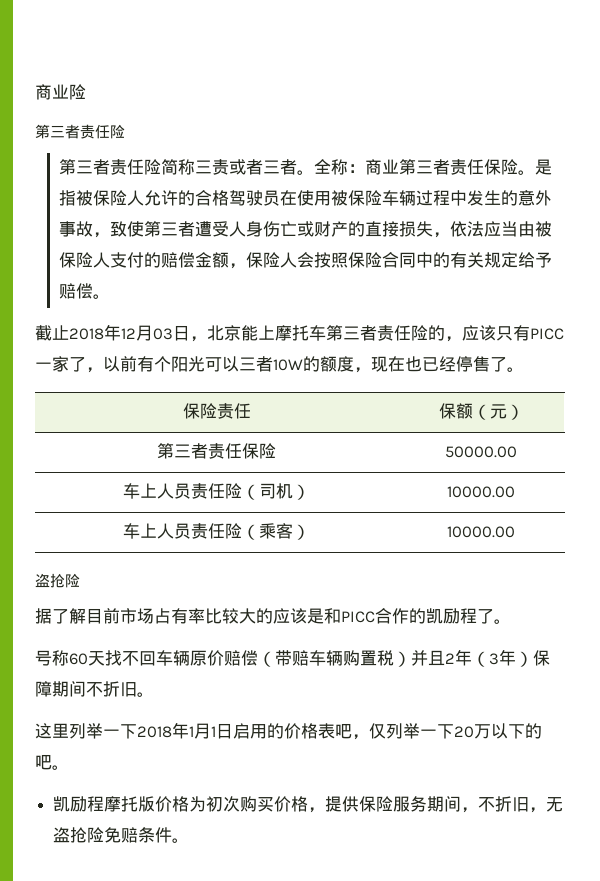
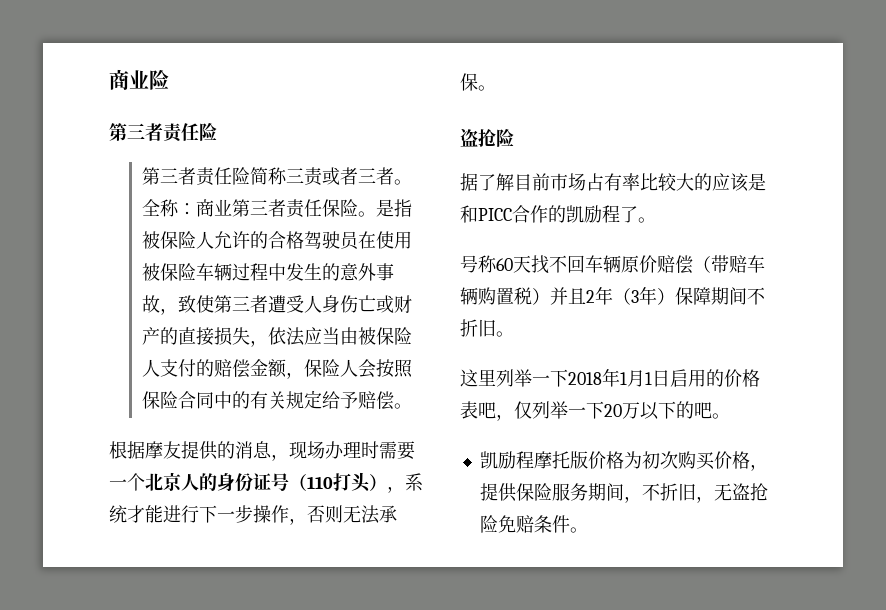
[35,324,564,342] [35,356,524,373] [182,403,251,419] [438,403,524,420] [157,443,276,459] [445,446,517,458] [123,483,310,500] [447,486,515,498] [123,523,310,540] [447,526,515,538] 截止2018年12月03日，北京能上摩托车第三者责任险的，应该只有PICC一家了，以前有个阳光可以三者10W的额度，现在也已经停售了。 // 保险责任 | 保额（元） // 第三者责任保险 | 50000.00 // 车上人员责任险（司机） | 10000.00 // 车上人员责任险（乘客） | 10000.00 -> [109,441,415,461] [109,472,423,493] [109,505,397,525] [460,73,496,91] 根据摩友提供的消息，现场办理时需要一个北京人的身份证号（110打头），系统才能进行下一步操作，否则无法承保。

